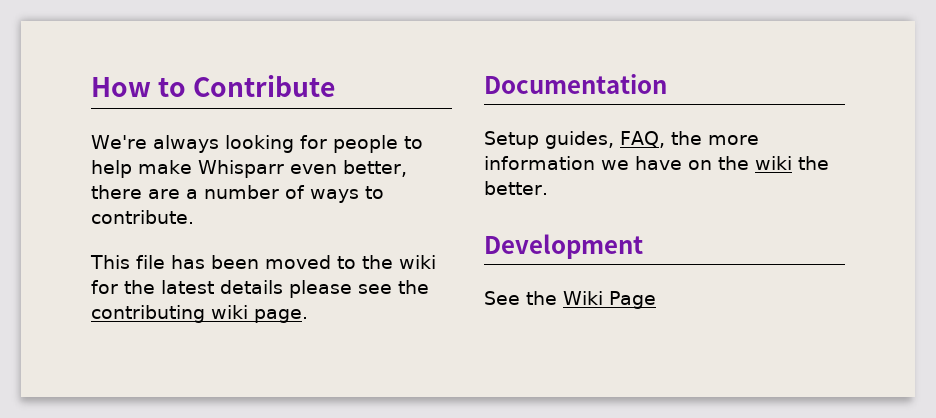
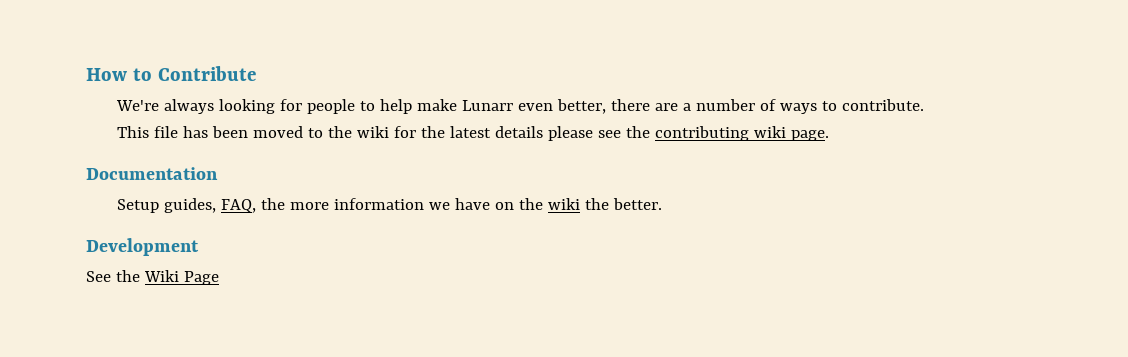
[197,160,284,178] Whisparr -> [461,100,513,111] Lunarr

